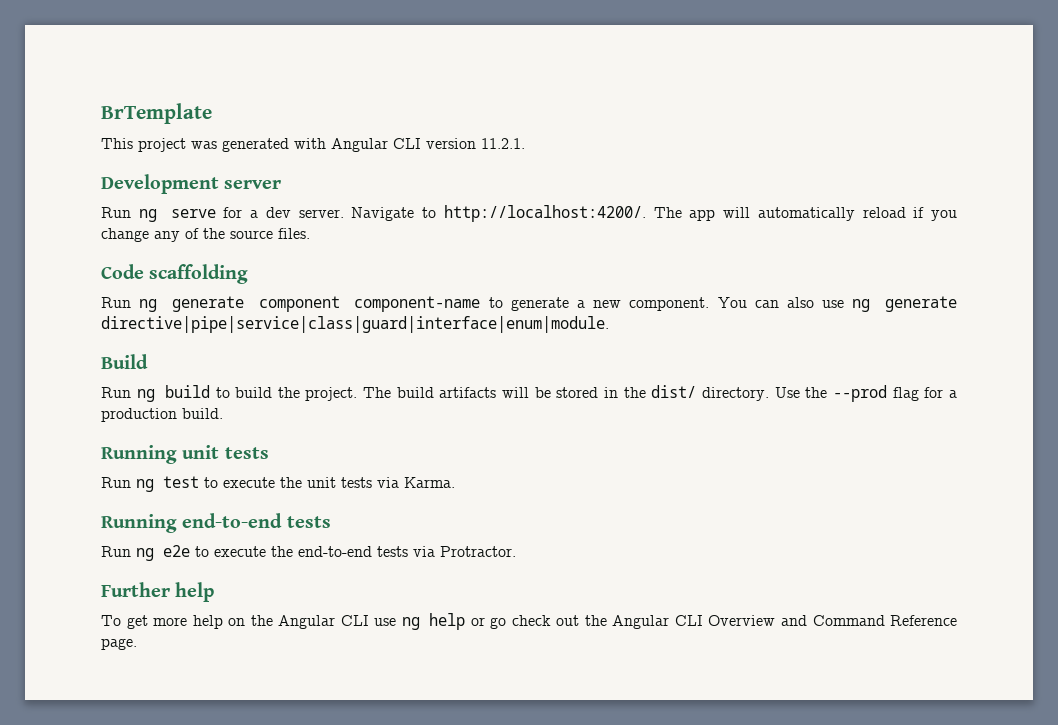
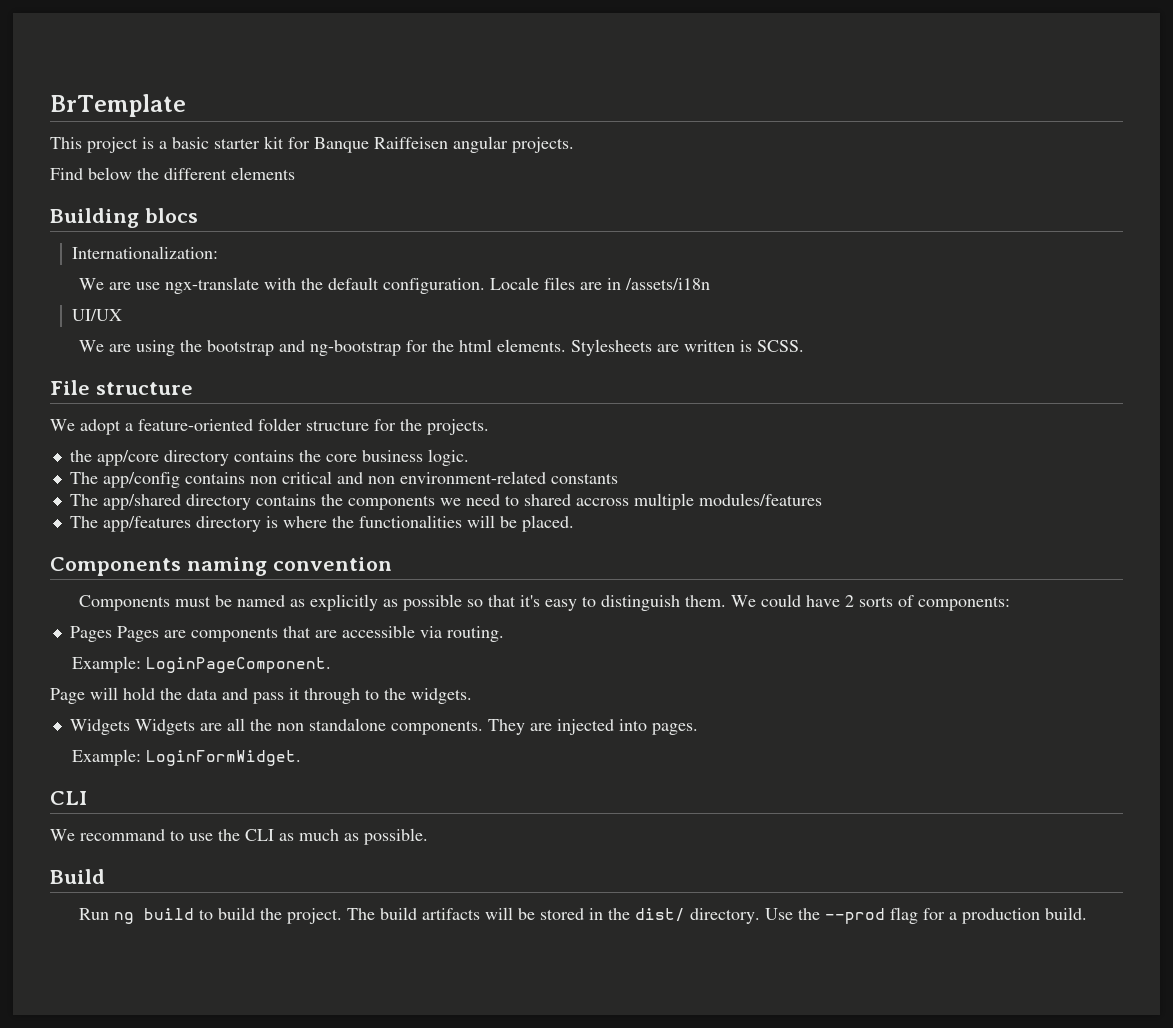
[191,138,525,152] [101,174,282,194] [101,205,957,222] [101,228,310,242] [101,264,249,284] [101,296,957,312] [101,316,609,333] was generated with Angular CLI version 11.2.1. // Development server // Run ng serve for a dev server. Navigate to http://localhost:4200/. The app will automatically reload if you change any of the source files. // Code scaffolding // Run ng generate component component-name to generate a new component. You can also use ng generate directive|pipe|service|class|guard|interface|enum|module. -> [142,136,574,153] [50,167,295,180] [50,208,198,228] [72,246,219,259] [79,277,711,294] [72,309,123,321] [79,339,805,356] [50,380,193,395] [50,418,489,435] [69,449,469,466] [69,471,618,488] [69,493,822,510] [69,515,574,532] [50,557,392,576] [79,594,1011,611] [69,625,504,642] [72,656,332,673] [50,687,472,704] [69,718,698,735] [72,749,302,766] [50,791,87,805] [50,828,428,845] is a basic starter kit for Banque Raiffeisen angular projects. // Find below the different elements // Building blocs // Internationalization: // We are use ngx-translate with the default configuration. Locale files are in /assets/i18n // UI/UX // We are using the bootstrap and ng-bootstrap for the html elements. Stylesheets are written is SCSS. // File structure // We adopt a feature-oriented folder structure for the projects. // the app/core directory contains the core business logic. // The app/config contains non critical and non environment-related constants // The app/shared directory contains the components we need to shared accross multiple modules/features // The app/features directory is where the functionalities will be placed. // Components naming convention // Components must be named as explicitly as possible so that it's easy to distinguish them. We could have 2 sorts of components: // Pages Pages are components that are accessible via routing. // Example: LoginPageComponent. // Page will hold the data and pass it through to the widgets. // Widgets Widgets are all the non standalone components. They are injected into pages. // Example: LoginFormWidget. // CLI // We recommand to use the CLI as much as possible.
[101,445,269,464] [101,476,455,492] [101,513,331,533] [101,545,516,561] [101,582,215,602] [101,613,958,630] [101,638,137,650] // Running unit tests // Run ng test to execute the unit tests via Karma. // Running end-to-end tests // Run ng e2e to execute the end-to-end tests via Protractor. // Further help // To get more help on the Angular CLI use ng help or go check out the Angular CLI Overview and Command Reference page. -> (1088, 913) none

